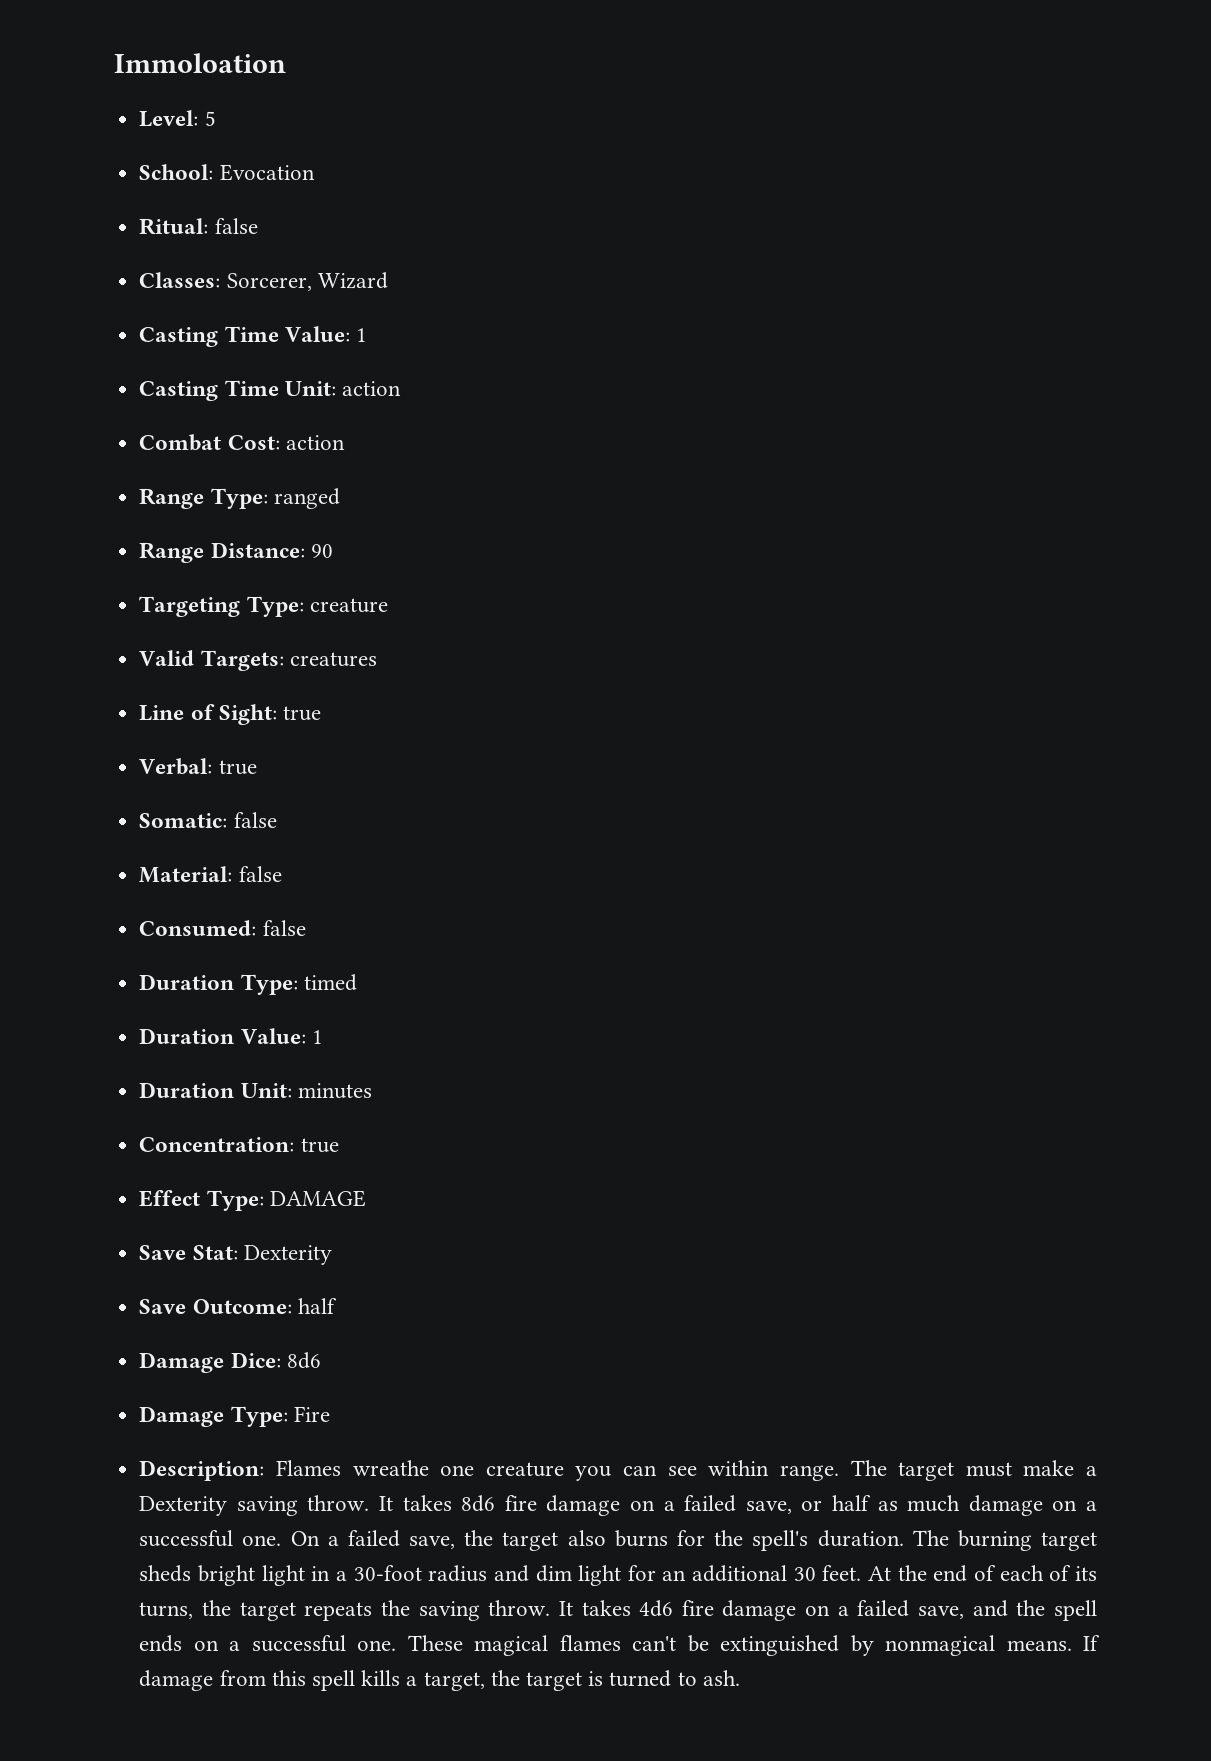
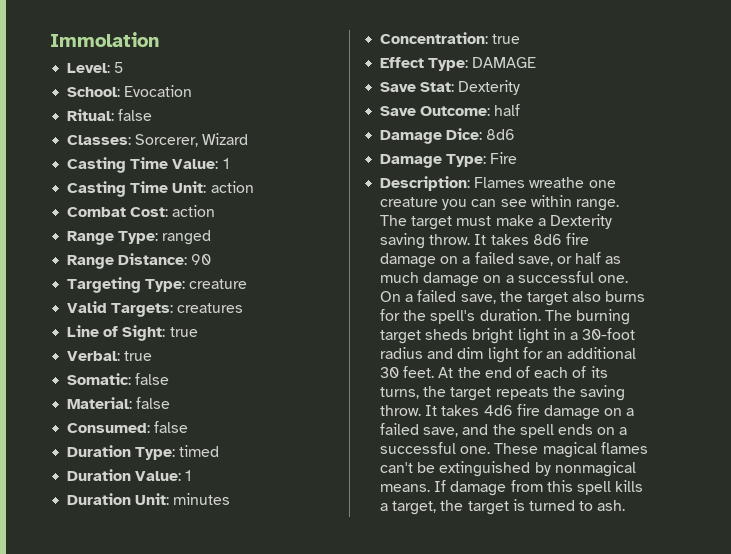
[114,53,286,73] Immoloation -> [50,32,159,47] Immolation

